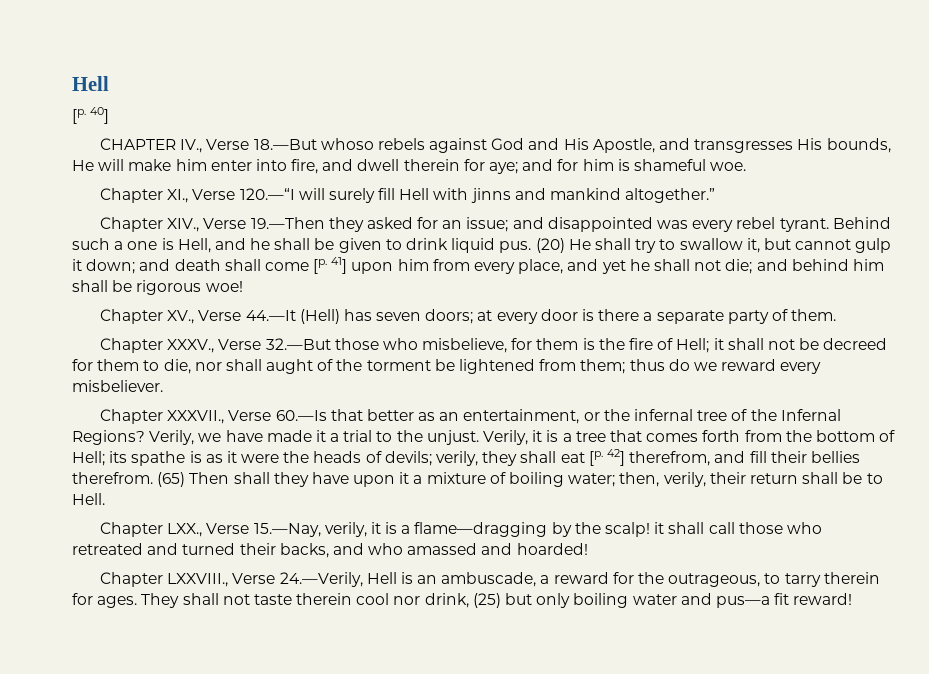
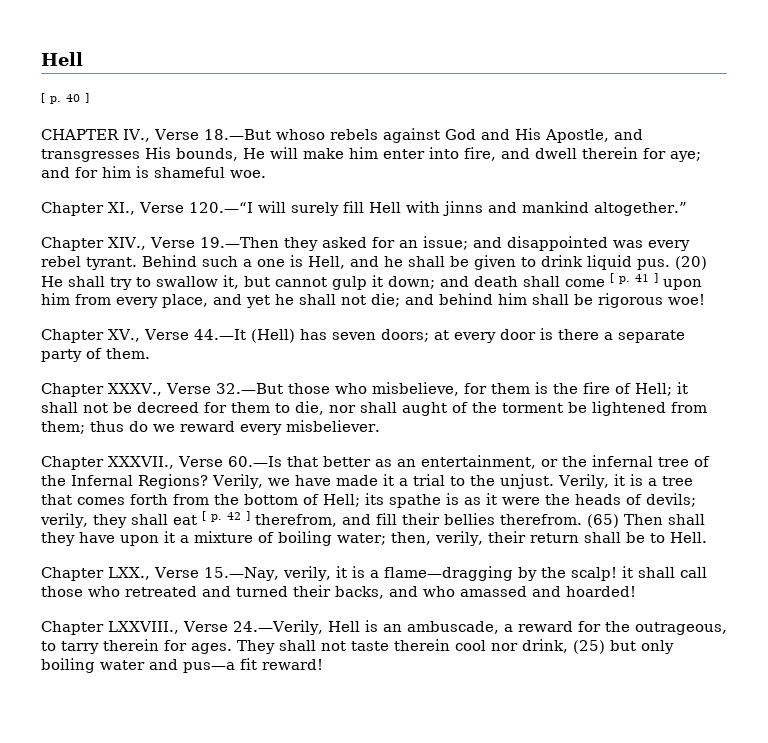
[72,107,110,124] [p. 40] -> [41,93,89,104] [ p. 40 ]
[313,257,348,274] [p. 41] -> [610,273,658,284] [ p. 41 ]
[588,449,625,466] [p. 42] -> [201,511,250,522] [ p. 42 ]

